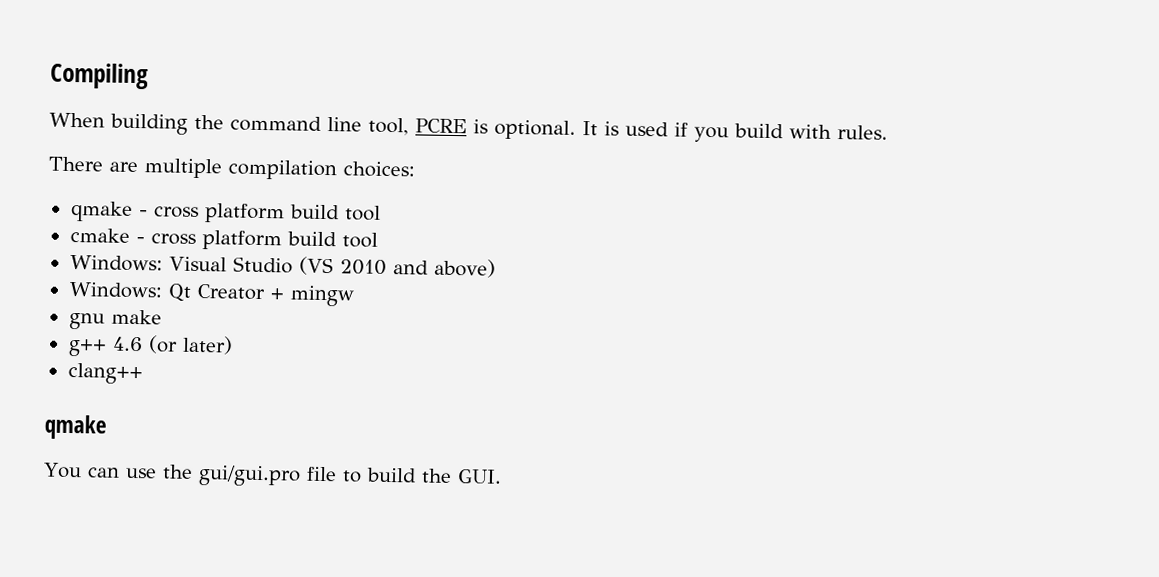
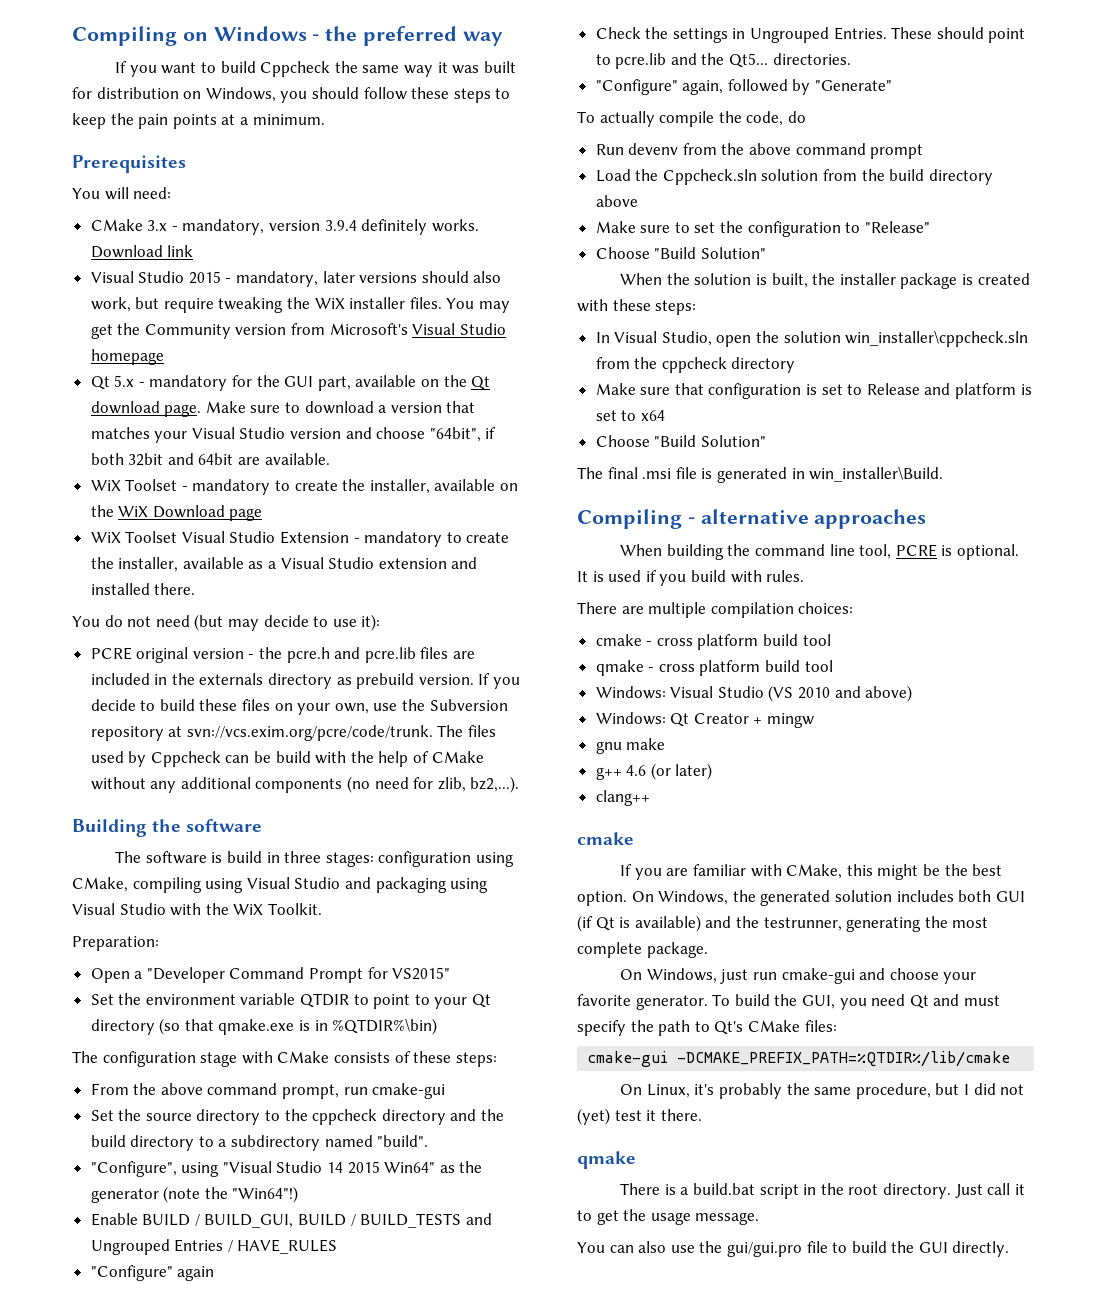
[50,62,149,90] Compiling -> [72,26,503,46] [115,61,516,77] [72,87,511,103] [72,113,325,129] [72,155,186,173] [72,187,172,200] [90,219,479,235] [90,245,194,258] [90,271,502,287] [90,297,511,313] [90,323,506,339] [90,349,164,365] [90,375,491,391] [90,401,476,417] [90,427,497,443] [90,453,330,466] [90,479,519,495] [90,505,263,521] [90,531,510,547] [90,557,478,572] [90,583,196,595] [72,614,381,631] [90,647,476,663] [90,673,521,689] [90,699,508,715] [90,725,497,741] [90,751,484,767] [90,776,520,793] [72,819,263,837] [115,851,514,867] [72,877,489,893] [72,903,322,916] [72,936,159,951] [90,967,451,983] [90,993,492,1009] [90,1018,438,1035] [72,1051,497,1067] [90,1083,446,1099] [90,1109,505,1125] [90,1135,429,1151] [90,1161,483,1177] [90,1186,299,1203] [90,1213,492,1228] [90,1239,338,1255] [90,1265,215,1281] [595,27,1026,43] [595,53,851,69] [595,79,893,95] [577,111,806,127] [595,143,924,159] [595,169,993,185] [595,195,638,207] [595,221,930,237] [595,247,766,259] [620,273,1030,289] [577,299,697,315] [595,330,1029,347] [595,357,796,373] [595,383,1032,399] [595,410,665,421] [595,435,766,447] [577,466,944,483] [577,509,927,529] Compiling on Windows - the preferred way // If you want to build Cppcheck the same way it was built for distribution on Windows, you should follow these steps to keep the pain points at a minimum. // Prerequisites // You will need: // CMake 3.x - mandatory, version 3.9.4 definitely works. Download link // Visual Studio 2015 - mandatory, later versions should also work, but require tweaking the WiX installer files. You may get the Community version from Microsoft's Visual Studio homepage // Qt 5.x - mandatory for the GUI part, available on the Qt download page. Make sure to download a version that matches your Visual Studio version and choose "64bit", if both 32bit and 64bit are available. // WiX Toolset - mandatory to create the installer, available on the WiX Download page // WiX Toolset Visual Studio Extension - mandatory to create the installer, available as a Visual Studio extension and installed there. // You do not need (but may decide to use it): // PCRE original version - the pcre.h and pcre.lib files are included in the externals directory as prebuild version. If you decide to build these files on your own, use the Subversion repository at svn://vcs.exim.org/pcre/code/trunk. The files used by Cppcheck can be build with the help of CMake without any additional components (no need for zlib, bz2,...). // Building the software // The software is build in three stages: configuration using CMake, compiling using Visual Studio and packaging using Visual Studio with the WiX Toolkit. // Preparation: // Open a "Developer Command Prompt for VS2015" // Set the environment variable QTDIR to point to your Qt directory (so that qmake.exe is in %QTDIR%\bin) // The configuration stage with CMake consists of these steps: // From the above command prompt, run cmake-gui // Set the source directory to the cppcheck directory and the build directory to a subdirectory named "build". // "Configure", using "Visual Studio 14 2015 Win64" as the generator (note the "Win64"!) // Enable BUILD / BUILD_GUI, BUILD / BUILD_TESTS and Ungrouped Entries / HAVE_RULES // "Configure" again // Check the settings in Ungrouped Entries. These should point to pcre.lib and the Qt5... directories. // "Configure" again, followed by "Generate" // To actually compile the code, do // Run devenv from the above command prompt // Load the Cppcheck.sln solution from the build directory above // Make sure to set the configuration to "Release" // Choose "Build Solution" // When the solution is built, the installer package is created with these steps: // In Visual Studio, open the solution win_installer\cppcheck.sln from the cppcheck directory // Make sure that configuration is set to Release and platform is set to x64 // Choose "Build Solution" // The final .msi file is generated in win_installer\Build. // Compiling - alternative approaches
[69,200,381,224] [69,227,130,243] qmake - cross platform build tool // cmake -> [595,634,831,650] [595,660,644,676] cmake - cross platform build tool // qmake
[44,414,107,440] qmake -> [577,832,634,845] [620,864,1003,880] [577,890,1025,906] [577,915,989,932] [577,942,708,958] [620,968,977,984] [577,994,1000,1010] [577,1020,837,1036] [587,1051,1011,1067] [620,1083,1025,1099] [577,1108,702,1125] [577,1151,636,1169] [620,1183,1025,1199] [577,1209,760,1225] cmake // If you are familiar with CMake, this might be the best option. On Windows, the generated solution includes both GUI (if Qt is available) and the testrunner, generating the most complete package. // On Windows, just run cmake-gui and choose your favorite generator. To build the GUI, you need Qt and must specify the path to Qt's CMake files: // cmake-gui -DCMAKE_PREFIX_PATH=%QTDIR%/lib/cmake // On Linux, it's probably the same procedure, but I did not (yet) test it there. // qmake // There is a build.bat script in the root directory. Just call it to get the usage message.
(120, 472) none -> [638,1241,667,1253] also
[456,469,502,484] GUI. -> [918,1241,1010,1257] GUI directly.

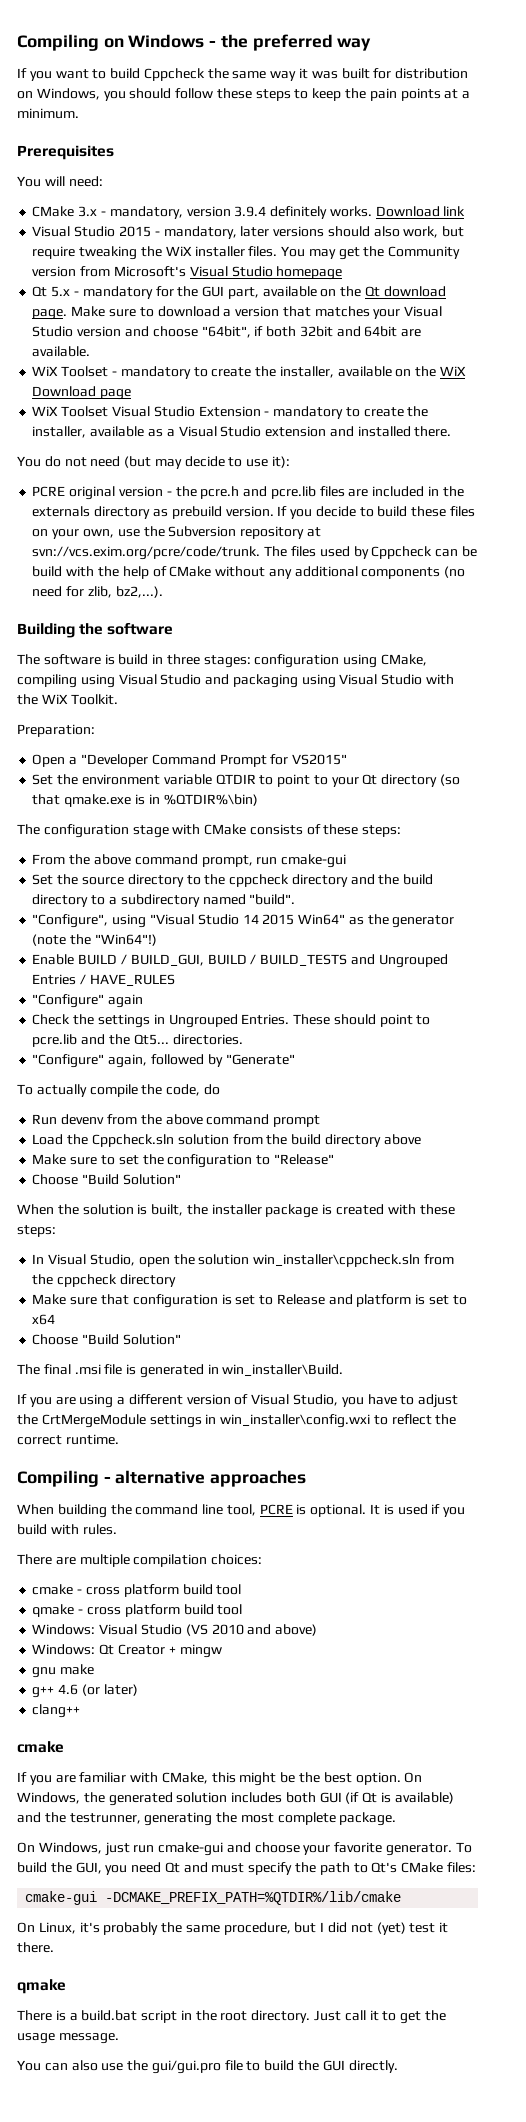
(944, 474) none -> [17,1394,459,1408] [17,1414,457,1428] [17,1434,119,1445] // If you are using a different version of Visual Studio, you have to adjust the CrtMergeModule settings in win_installer\config.wxi to reflect the correct runtime.

